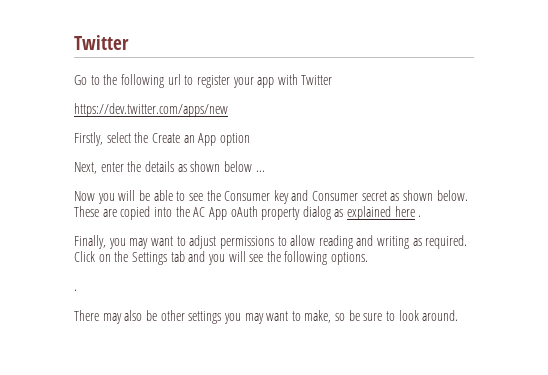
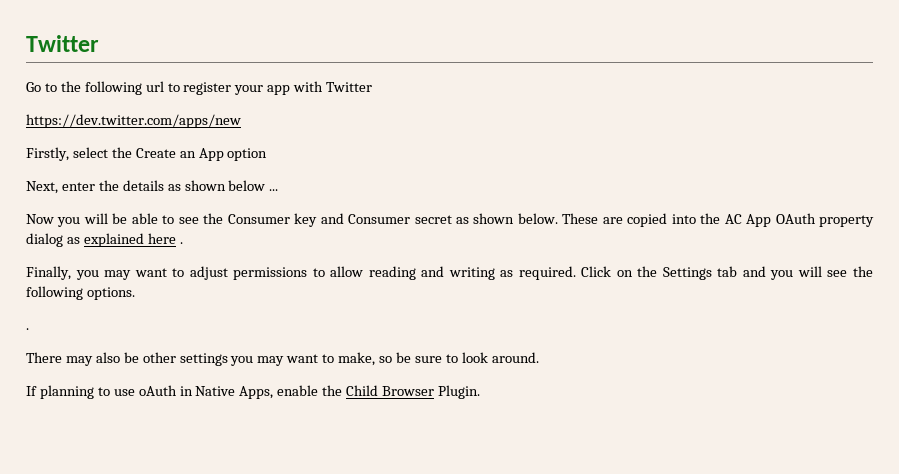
[230,206,258,217] oAuth -> [775,213,816,224] OAuth
(459, 315) none -> [26,385,480,399] // If planning to use oAuth in Native Apps, enable the Child Browser Plugin.

